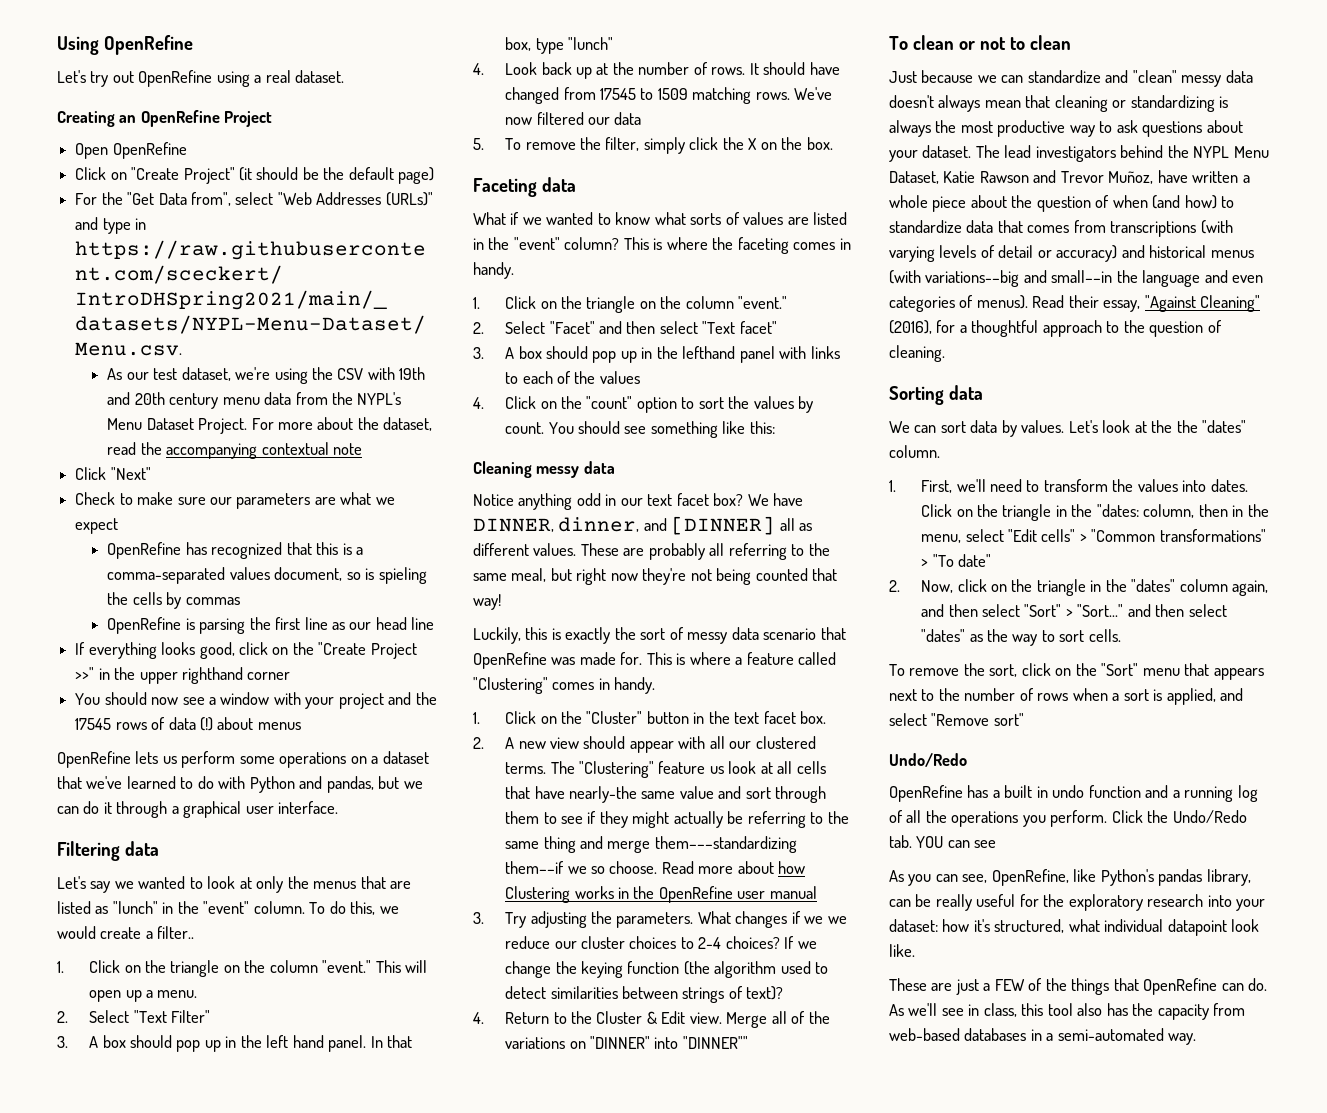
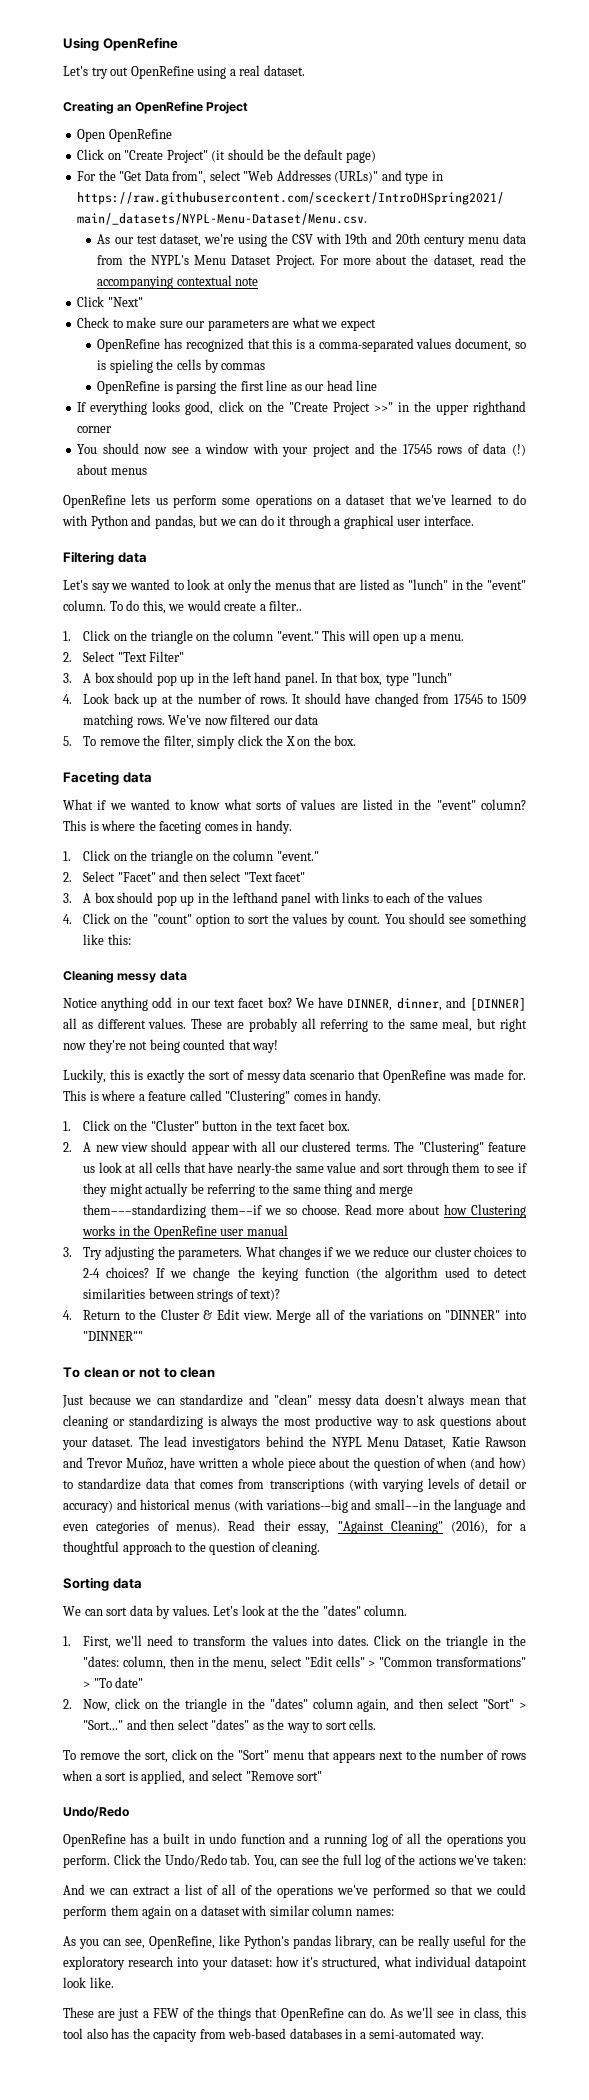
[916,836,944,848] YOU -> [253,1855,277,1868] You,
(997, 844) none -> [322,1854,526,1868] [63,1884,526,1898] [63,1905,394,1919] the full log of the actions we've taken: // And we can extract a list of all of the operations we've performed so that we could perform them again on a dataset with similar column names:

